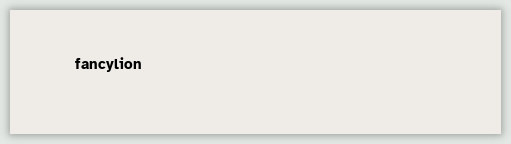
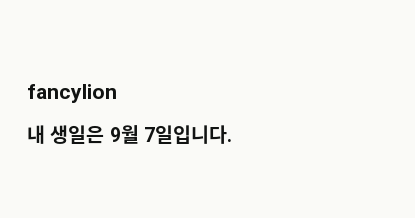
(142, 64) none -> [27,125,232,144] // 내 생일은 9월 7일입니다.

